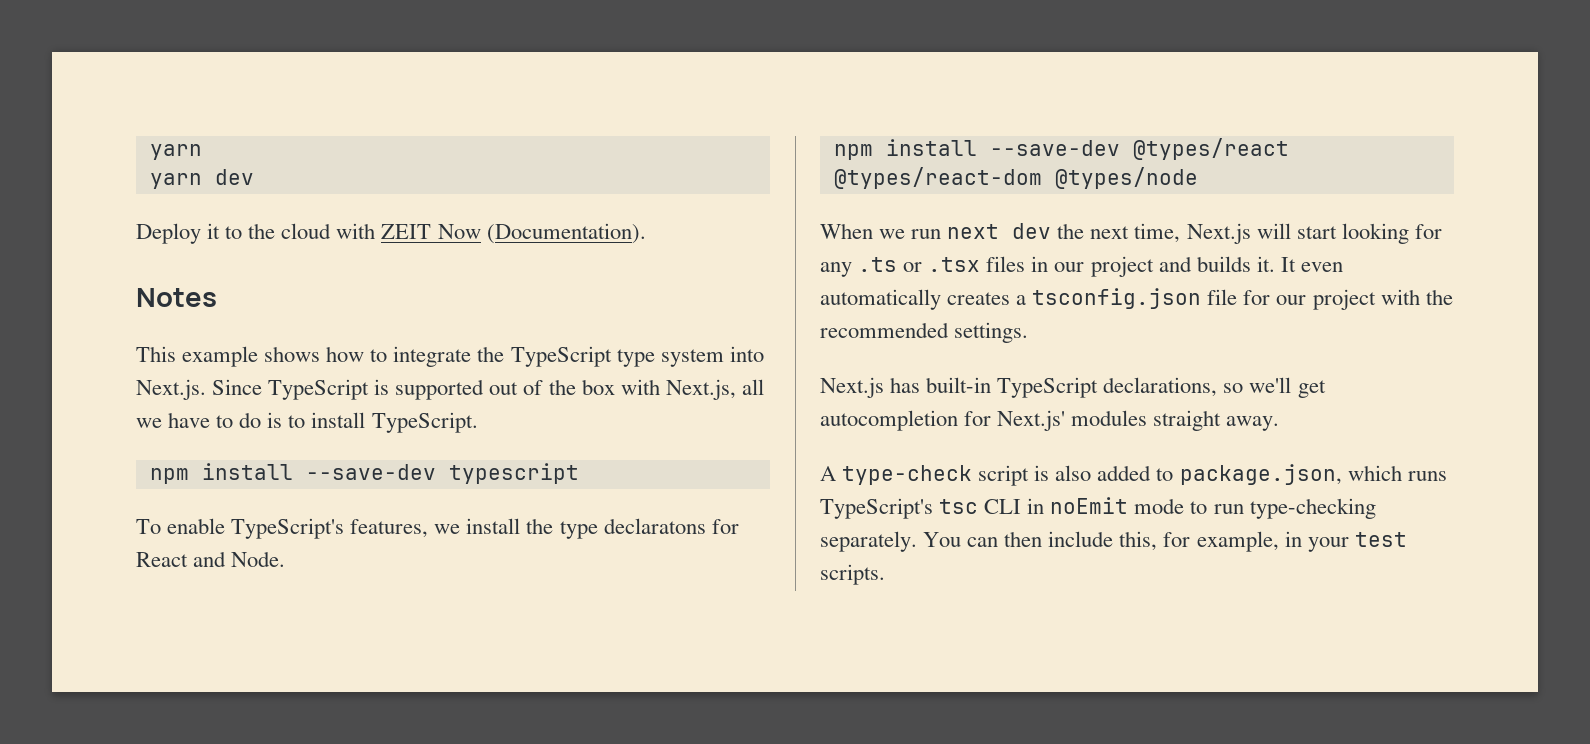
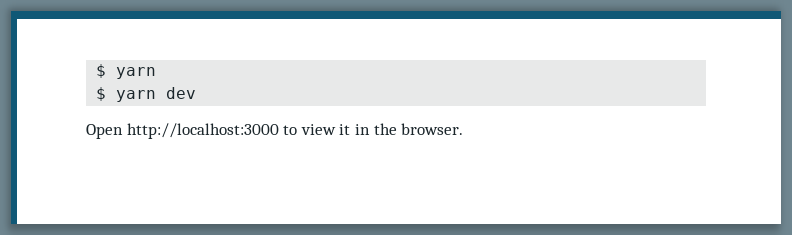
(149, 152) none -> [96,64,107,78] $
(202, 152) none -> [96,87,107,101] $
[136,223,646,244] [136,288,217,307] [136,346,764,367] [136,379,764,400] [136,412,478,433] [149,463,579,484] [136,518,739,539] [136,551,286,567] [833,138,1289,160] [833,167,1198,189] [820,223,1442,244] [820,256,1343,277] [820,288,1453,310] [820,322,1029,343] [820,377,1326,398] [820,410,1280,431] [820,464,1447,486] [820,497,1376,519] [820,531,1407,552] [820,564,885,585] Deploy it to the cloud with ZEIT Now (Documentation). // Notes // This example shows how to integrate the TypeScript type system into Next.js. Since TypeScript is supported out of the box with Next.js, all we have to do is to install TypeScript. // npm install --save-dev typescript // To enable TypeScript's features, we install the type declaratons for React and Node. // npm install --save-dev @types/react @types/react-dom @types/node // When we run next dev the next time, Next.js will start looking for any .ts or .tsx files in our project and builds it. It even automatically creates a tsconfig.json file for our project with the recommended settings. // Next.js has built-in TypeScript declarations, so we'll get autocompletion for Next.js' modules straight away. // A type-check script is also added to package.json, which runs TypeScript's tsc CLI in noEmit mode to run type-checking separately. You can then include this, for example, in your test scripts. -> [86,123,464,139] Open http://localhost:3000 to view it in the browser.

